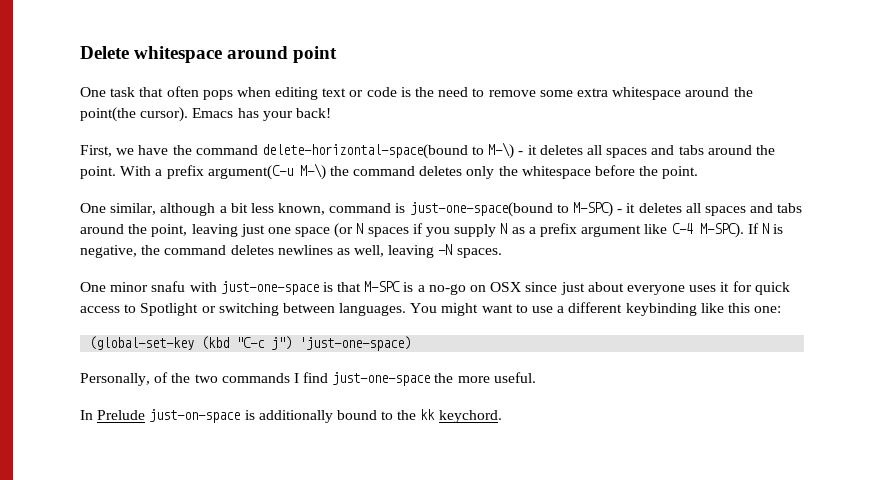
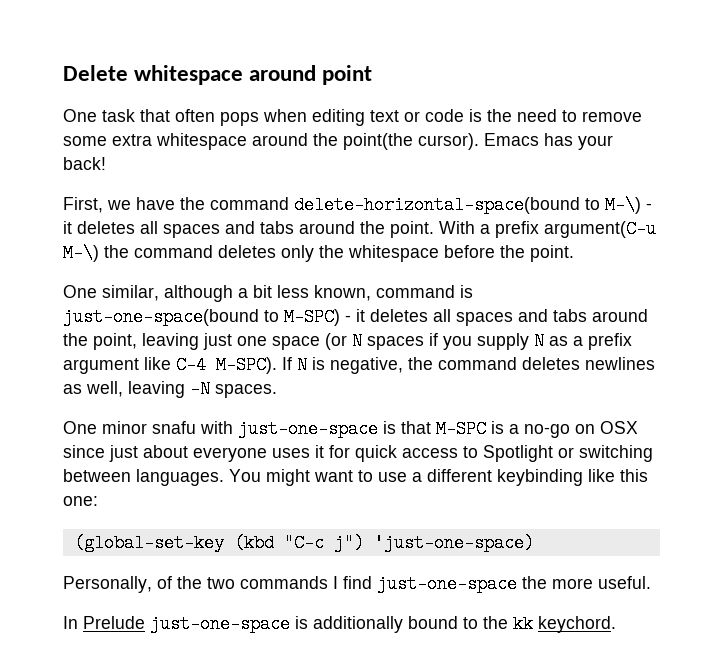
[149,409,241,423] just-on-space -> [150,615,290,633] just-one-space

